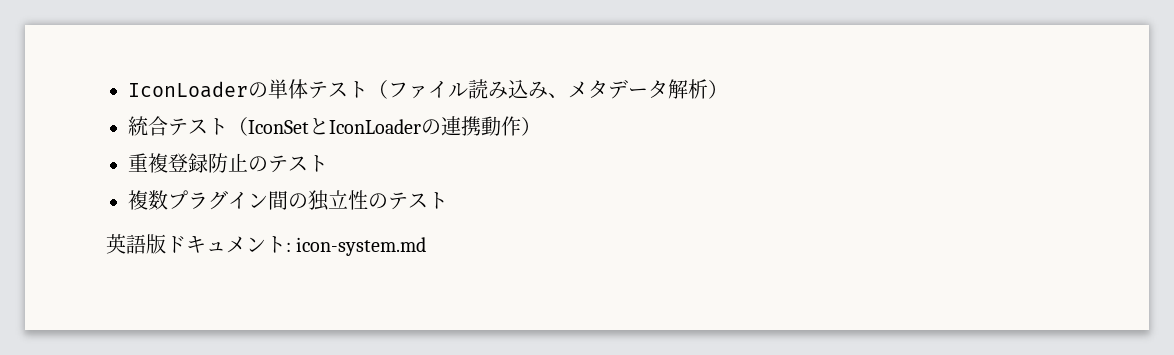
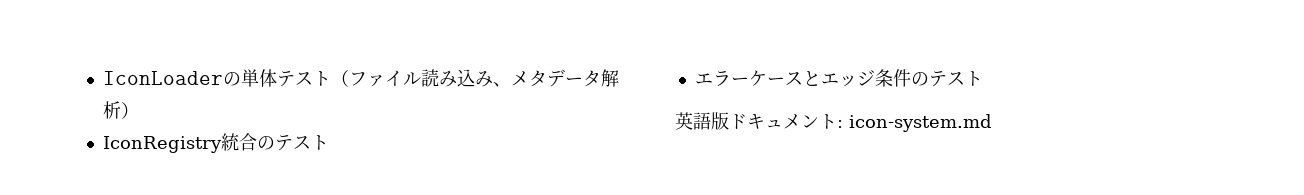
[128,116,541,136] [128,153,328,173] [128,190,368,211] 統合テスト（IconSetとIconLoaderの連携動作） // 重複登録防止のテスト // 複数プラグイン間の独立性 -> [102,133,329,153] [694,69,911,87] IconRegistry統合のテスト // エラーケースとエッジ条件

